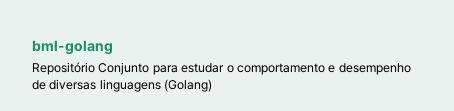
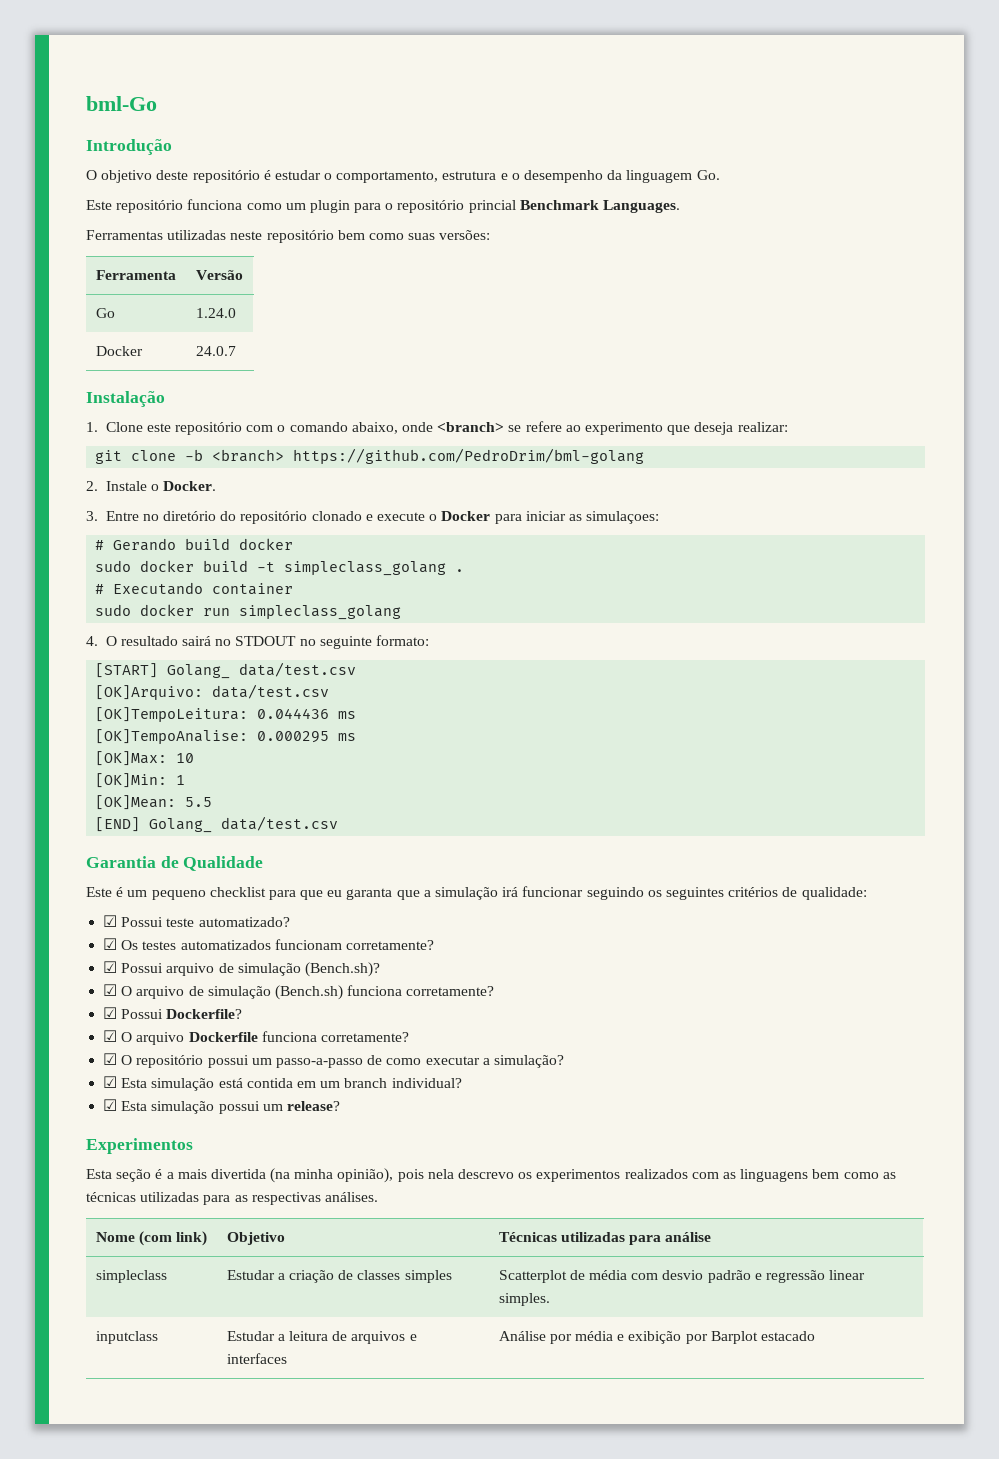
[32,40,113,55] [32,62,411,75] [32,79,213,92] bml-golang // Repositório Conjunto para estudar o comportamento e desempenho de diversas linguagens (Golang) -> [86,96,157,111] [86,139,172,155] [86,170,720,183] [86,199,681,213] [86,230,491,243] [95,270,176,280] [195,270,243,280] [95,308,115,318] [195,308,236,318] [95,346,143,356] [195,346,236,356] [86,391,165,407] [86,421,788,435] [95,448,645,464] [86,481,217,491] [86,511,660,524] [95,538,294,551] [95,560,465,576] [95,582,294,595] [95,604,402,620] [86,635,430,649] [95,662,357,679] [95,684,330,700] [95,707,357,722] [95,729,357,744] [95,751,195,766] [95,773,186,788] [95,795,213,810] [95,816,339,833] [86,856,264,871] [86,886,867,900] [103,915,290,927] [103,938,434,950] [103,961,380,977] [103,984,495,1000] [103,1007,243,1019] [103,1030,409,1045] [103,1053,564,1068] [103,1076,462,1091] [103,1099,340,1114] [86,1138,193,1154] [86,1168,896,1183] [86,1192,378,1205] [95,1231,208,1246] [226,1232,285,1245] [498,1232,712,1245] [95,1270,167,1283] [226,1270,452,1283] [498,1270,866,1283] [498,1293,550,1306] [95,1331,158,1344] [226,1331,417,1344] [226,1353,287,1364] [498,1331,815,1344] bml-Go // Introdução // O objetivo deste repositório é estudar o comportamento, estrutura e o desempenho da linguagem Go. // Este repositório funciona como um plugin para o repositório princial Benchmark Languages. // Ferramentas utilizadas neste repositório bem como suas versões: // Ferramenta | Versão // Go | 1.24.0 // Docker | 24.0.7 // Instalação // 1. Clone este repositório com o comando abaixo, onde <branch> se refere ao experimento que deseja realizar: // git clone -b <branch> https://github.com/PedroDrim/bml-golang // 2. Instale o Docker. // 3. Entre no diretório do repositório clonado e execute o Docker para iniciar as simulaçoes: // # Gerando build docker // sudo docker build -t simpleclass_golang . // # Executando container // sudo docker run simpleclass_golang // 4. O resultado sairá no STDOUT no seguinte formato: // [START] Golang_ data/test.csv // [OK]Arquivo: data/test.csv // [OK]TempoLeitura: 0.044436 ms // [OK]TempoAnalise: 0.000295 ms // [OK]Max: 10 // [OK]Min: 1 // [OK]Mean: 5.5 // [END] Golang_ data/test.csv // Garantia de Qualidade // Este é um pequeno checklist para que eu garanta que a simulação irá funcionar seguindo os seguintes critérios de qualidade: // ☑ Possui teste automatizado? // ☑ Os testes automatizados funcionam corretamente? // ☑ Possui arquivo de simulação (Bench.sh)? // ☑ O arquivo de simulação (Bench.sh) funciona corretamente? // ☑ Possui Dockerfile? // ☑ O arquivo Dockerfile funciona corretamente? // ☑ O repositório possui um passo-a-passo de como executar a simulação? // ☑ Esta simulação está contida em um branch individual? // ☑ Esta simulação possui um release? // Experimentos // Esta seção é a mais divertida (na minha opinião), pois nela descrevo os experimentos realizados com as linguagens bem como as técnicas utilizadas para as respectivas análises. // Nome (com link) | Objetivo | Técnicas utilizadas para análise // simpleclass | Estudar a criação de classes simples | Scatterplot de média com desvio padrão e regressão linear simples. // inputclass | Estudar a leitura de arquivos e interfaces | Análise por média e exibição por Barplot estacado

